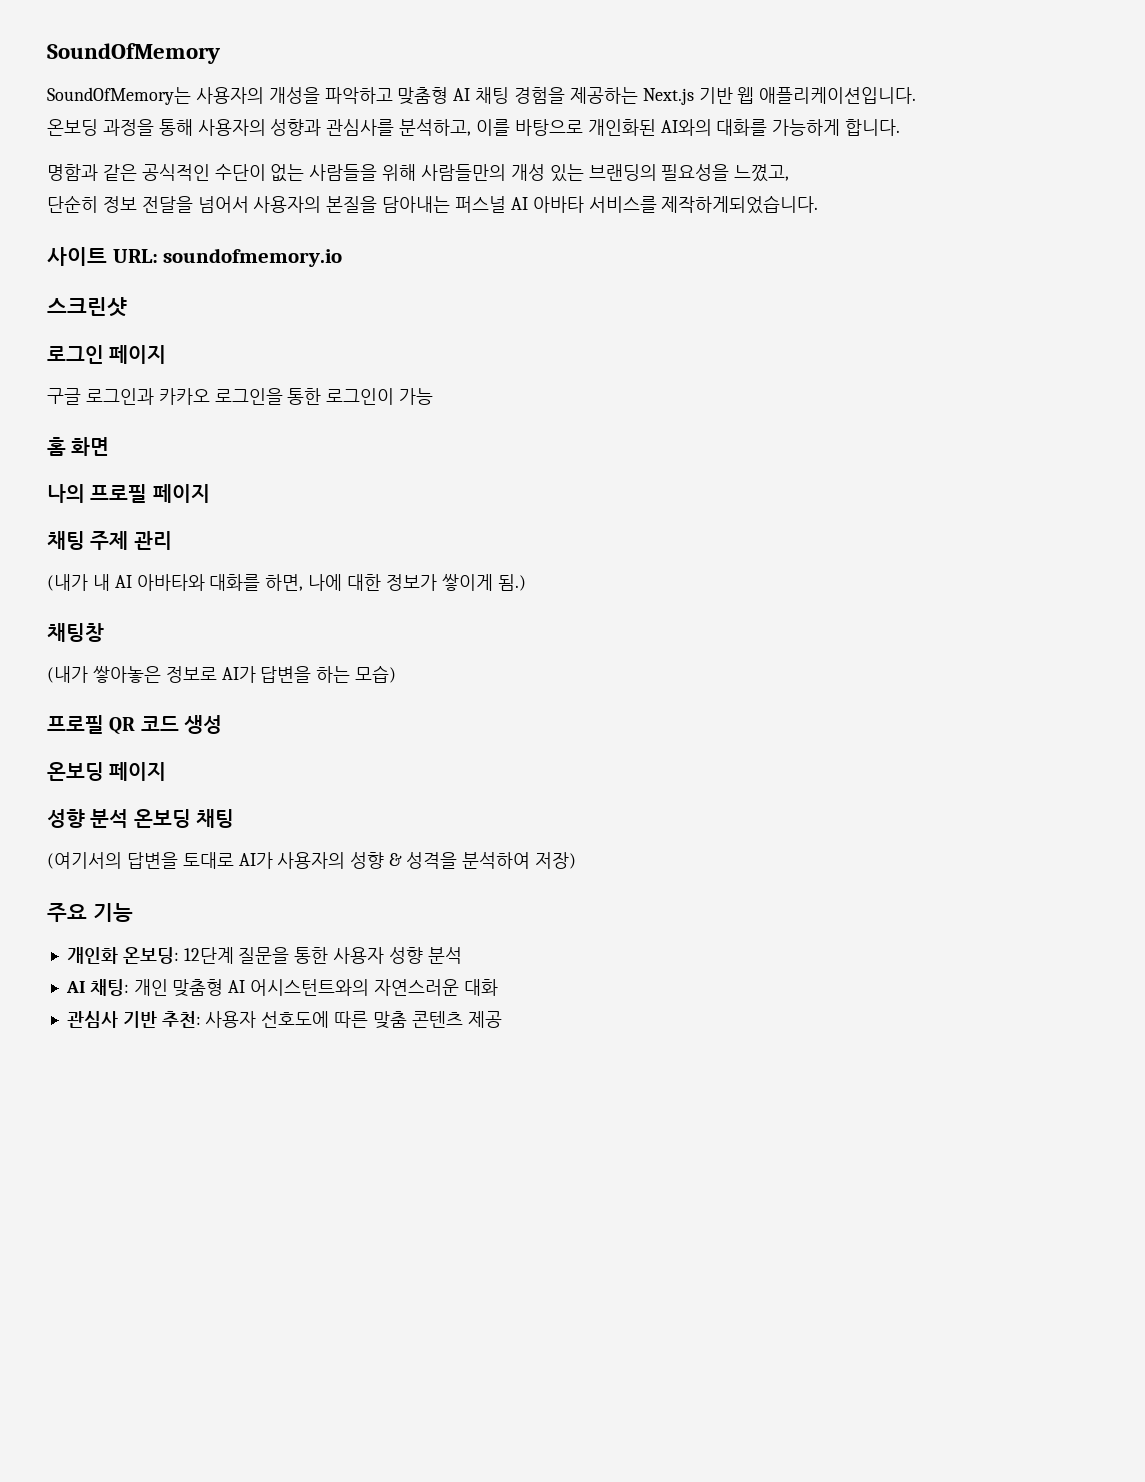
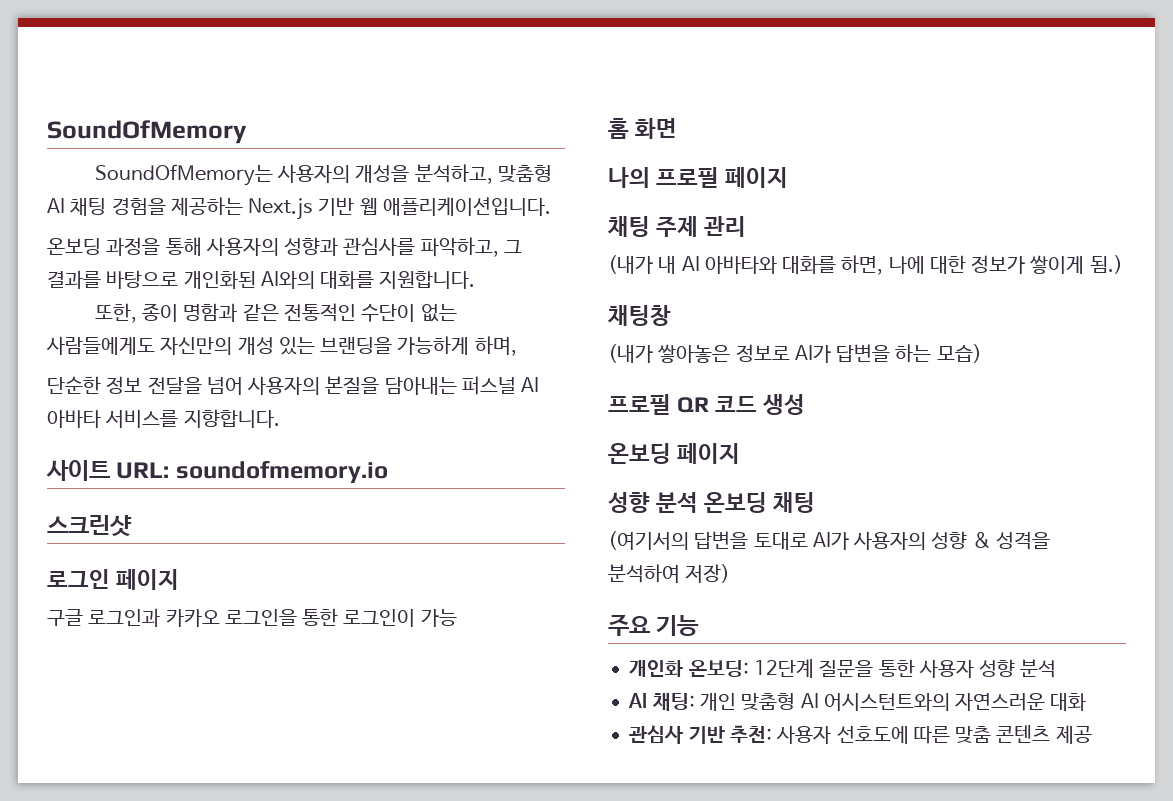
[324,87,393,104] 파악하고 -> [414,164,493,184] 분석하고,
[399,119,511,136] 분석하고, 이를 -> [420,237,522,257] [47,270,101,289] 파악하고, 그 결과를
[772,119,901,136] 가능하게 합니다. // -> [379,271,476,289] [94,303,179,323] 지원합니다. // 또한, 종이
[141,164,210,181] 공식적인 -> [284,303,357,322] 전통적인
[309,164,790,182] [47,195,98,213] 사람들을 위해 사람들만의 개성 있는 브랜딩의 필요성을 느꼈고, // 단순히 -> [46,336,517,356] [47,376,101,394] 사람들에게도 자신만의 개성 있는 브랜딩을 가능하게 하며, // 단순한
[197,196,249,213] 넘어서 -> [206,377,243,395] 넘어
[661,195,819,214] 제작하게되었습니다. -> [183,409,280,428] 지향합니다.

